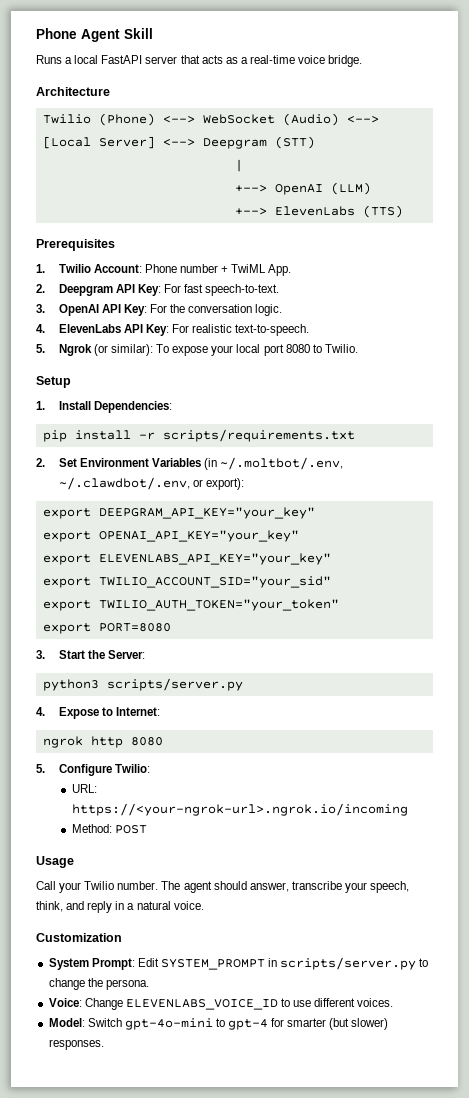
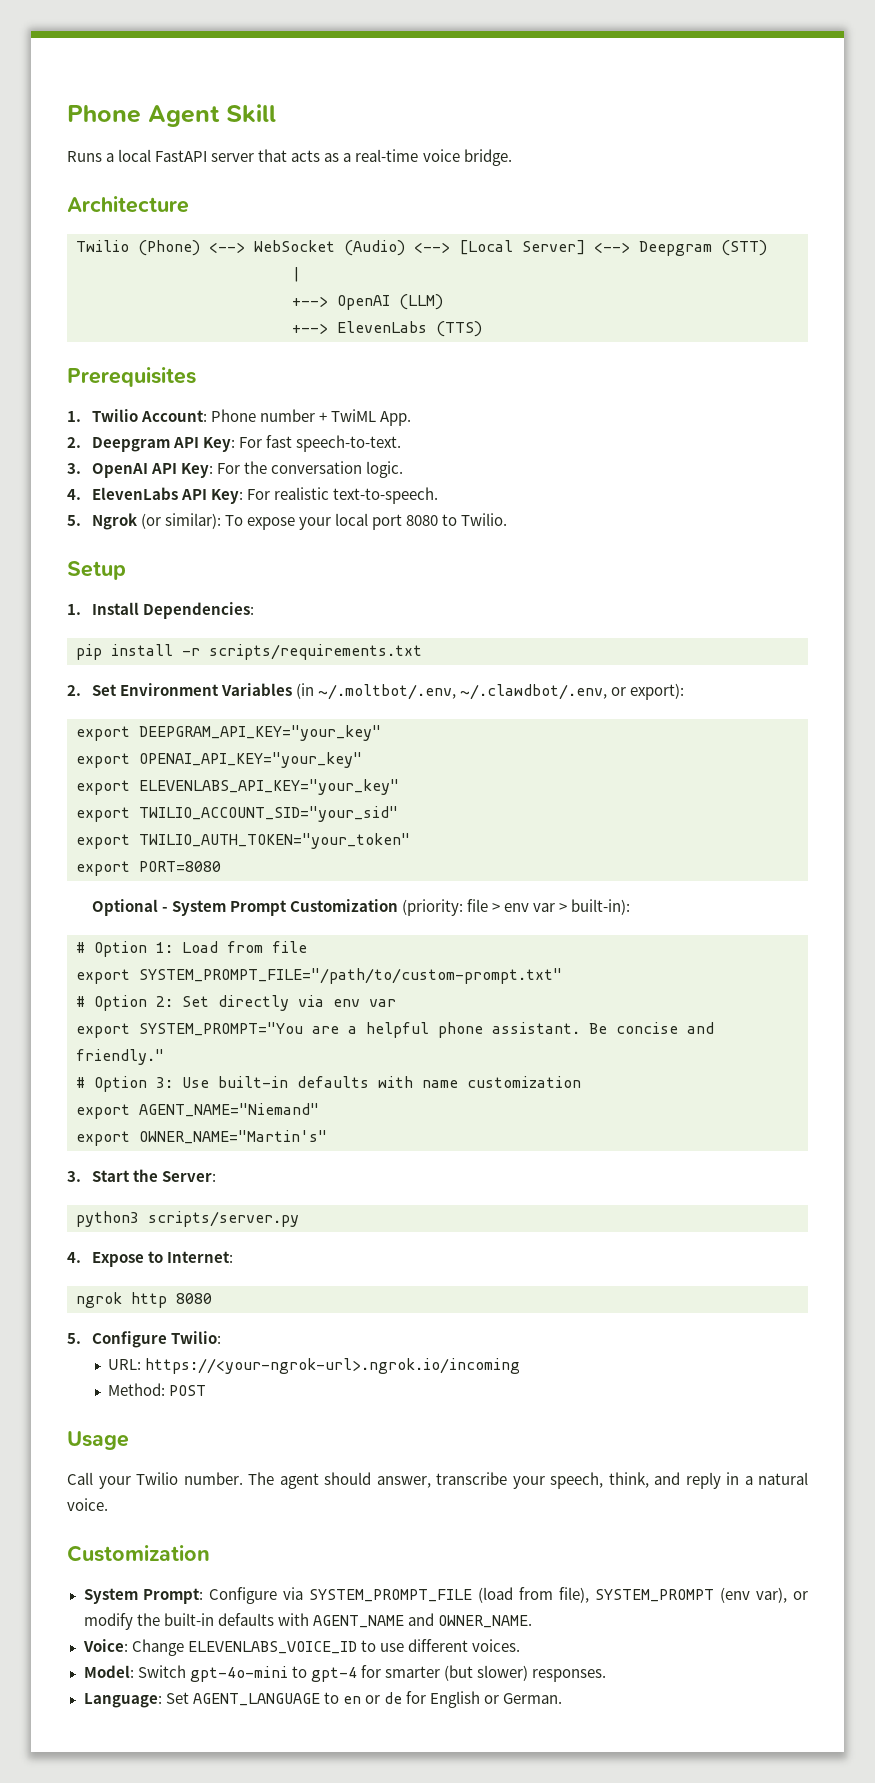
(171, 627) none -> [91,899,631,916] [76,941,307,957] [76,968,562,984] [76,995,396,1011] [76,1022,714,1038] [76,1049,164,1065] [76,1076,581,1092] [76,1103,319,1119] [76,1130,327,1146] // Optional - System Prompt Customization (priority: file > env var > built-in): // # Option 1: Load from file // export SYSTEM_PROMPT_FILE="/path/to/custom-prompt.txt" // # Option 2: Set directly via env var // export SYSTEM_PROMPT="You are a helpful phone assistant. Be concise and friendly." // # Option 3: Use built-in defaults with name customization // export AGENT_NAME="Niemand" // export OWNER_NAME="Martin's"
[137,957,429,970] [48,978,149,990] Edit SYSTEM_PROMPT in scripts/server.py to change the persona. -> [209,1587,809,1604] [83,1613,532,1630] Configure via SYSTEM_PROMPT_FILE (load from file), SYSTEM_PROMPT (env var), or modify the built-in defaults with AGENT_NAME and OWNER_NAME.
(104, 1044) none -> [83,1691,562,1708] // Language: Set AGENT_LANGUAGE to en or de for English or German.

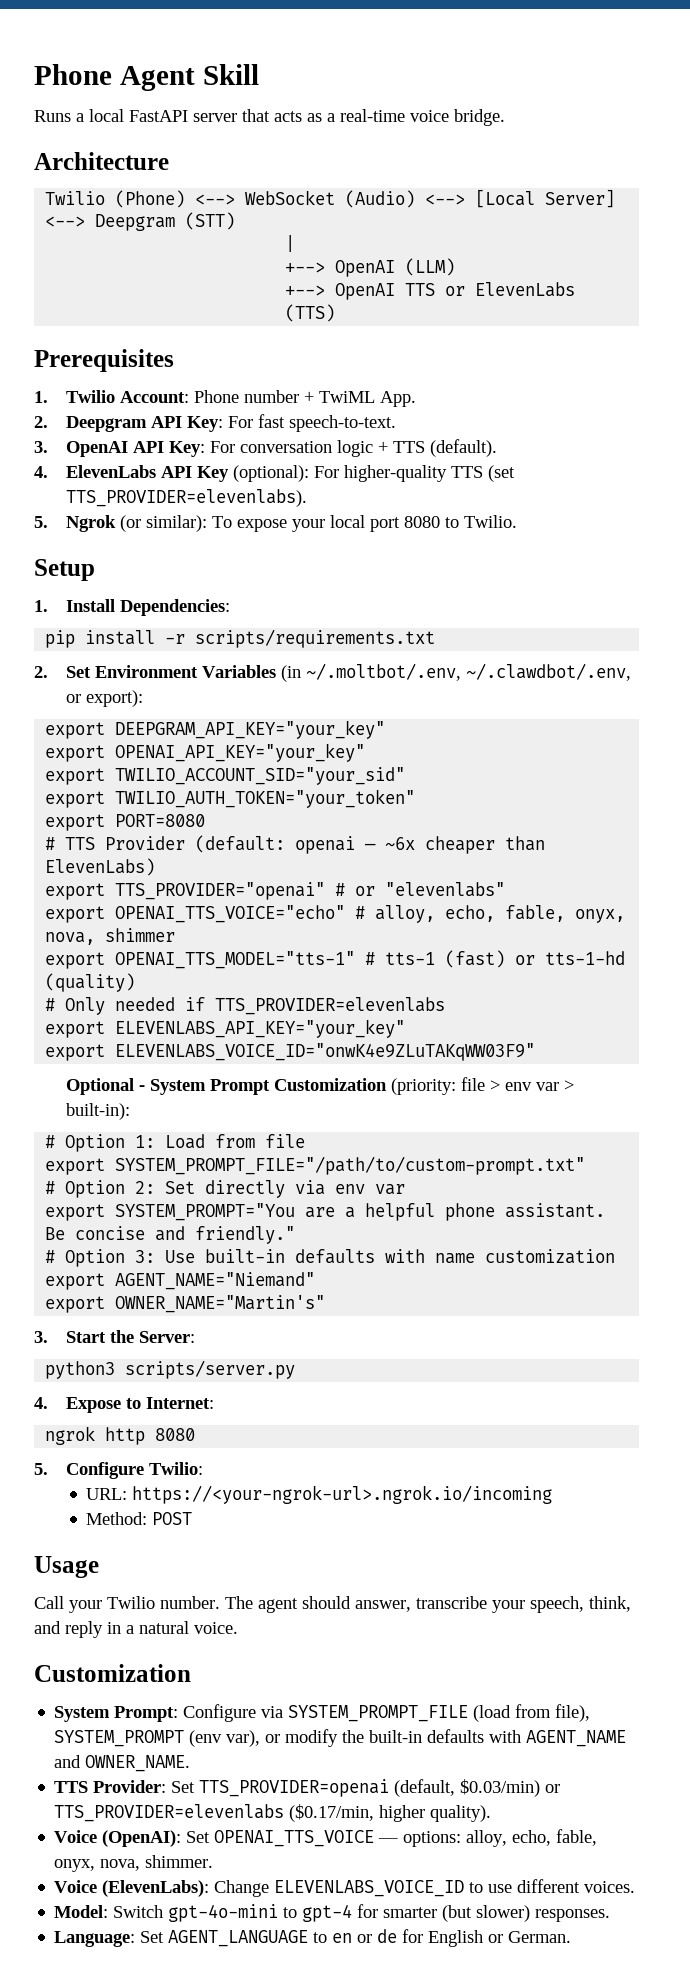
(328, 328) none -> [335,283,466,300] OpenAI TTS or
[244,461,404,478] [67,487,439,504] the conversation logic. // 4. ElevenLabs API Key: For realistic text-to-speech. -> [240,439,498,457] [34,465,516,482] [66,489,308,507] conversation logic + TTS (default). // 4. ElevenLabs API Key (optional): For higher-quality TTS (set TTS_PROVIDER=elevenlabs).
[76,779,399,795] // export ELEVENLABS_API_KEY="your_key" -> (366, 752) none
(221, 866) none -> [45,835,546,854] [45,858,156,876] [45,882,506,900] [45,905,626,923] [45,928,176,945] [45,950,626,969] [45,973,136,992] [45,997,446,1015] [45,1019,406,1038] [45,1043,536,1061] // # TTS Provider (default: openai — ~6x cheaper than ElevenLabs) // export TTS_PROVIDER="openai" # or "elevenlabs" // export OPENAI_TTS_VOICE="echo" # alloy, echo, fable, onyx, nova, shimmer // export OPENAI_TTS_MODEL="tts-1" # tts-1 (fast) or tts-1-hd (quality) // # Only needed if TTS_PROVIDER=elevenlabs // export ELEVENLABS_API_KEY="your_key" // export ELEVENLABS_VOICE_ID="onwK4e9ZLuTAKqWW03F9"
[82,1639,128,1652] Voice: -> [54,1779,561,1797] [54,1804,492,1822] [54,1829,598,1847] [54,1855,214,1872] [54,1880,210,1897] TTS Provider: Set TTS_PROVIDER=openai (default, $0.03/min) or TTS_PROVIDER=elevenlabs ($0.17/min, higher quality). // Voice (OpenAI): Set OPENAI_TTS_VOICE — options: alloy, echo, fable, onyx, nova, shimmer. // Voice (ElevenLabs):

